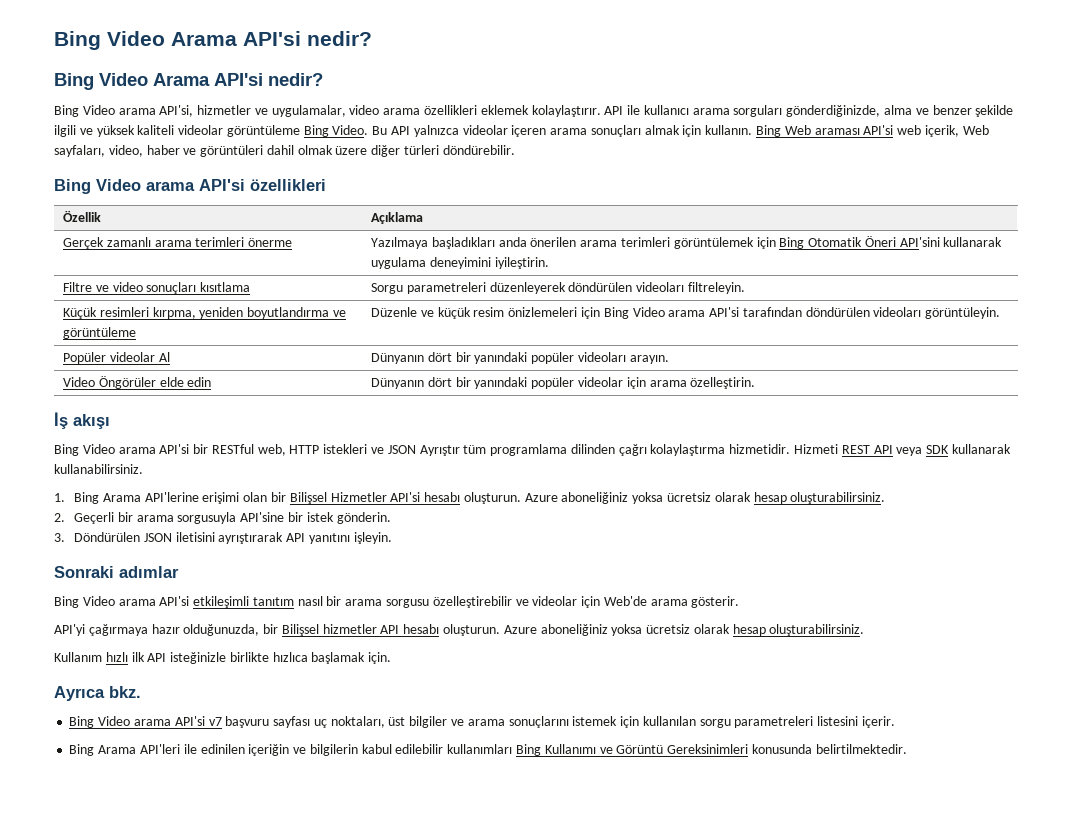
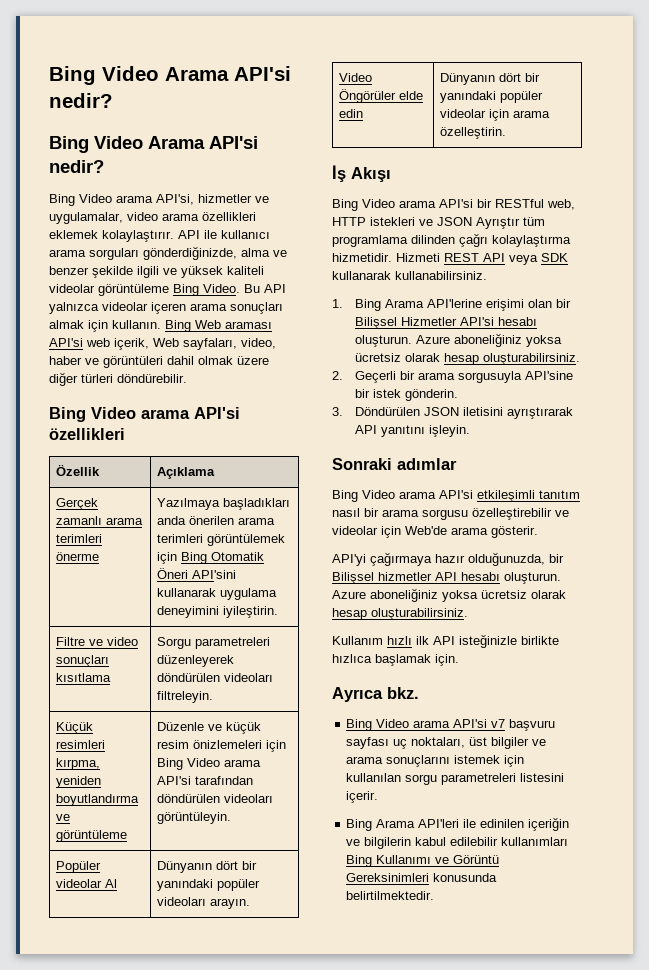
[73,414,110,429] akışı -> [351,167,391,182] Akışı

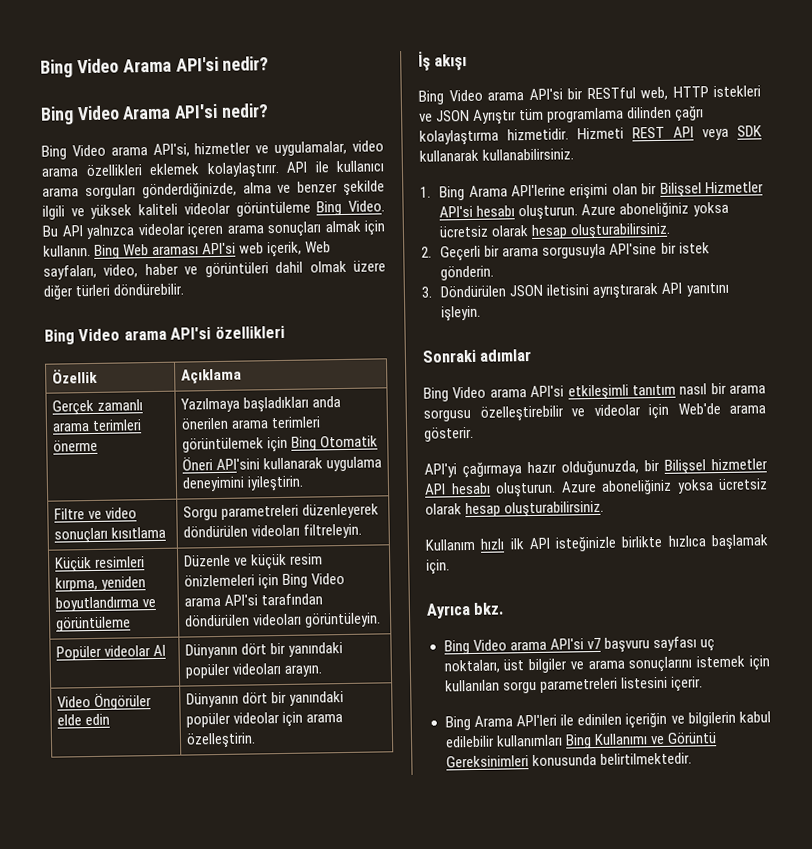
[351,167,391,182] Akışı -> [434,53,468,71] akışı

